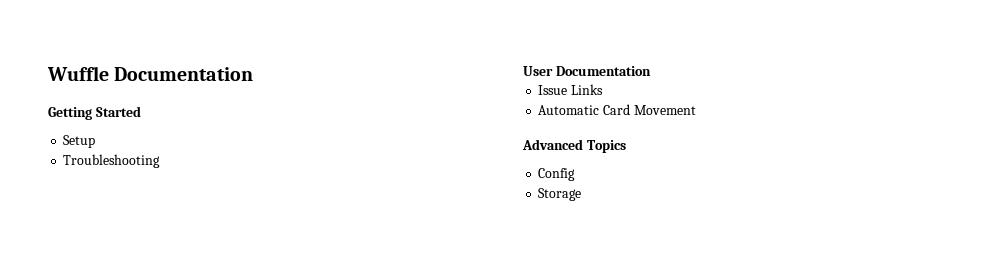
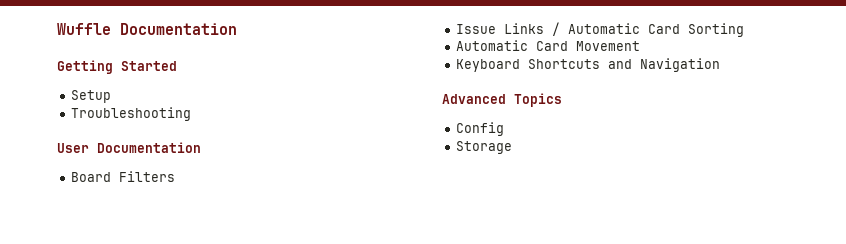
(651, 71) none -> [71,171,176,182] // Board Filters
(604, 89) none -> [552,22,745,37] / Automatic Card Sorting
(696, 110) none -> [456,58,721,72] // Keyboard Shortcuts and Navigation

